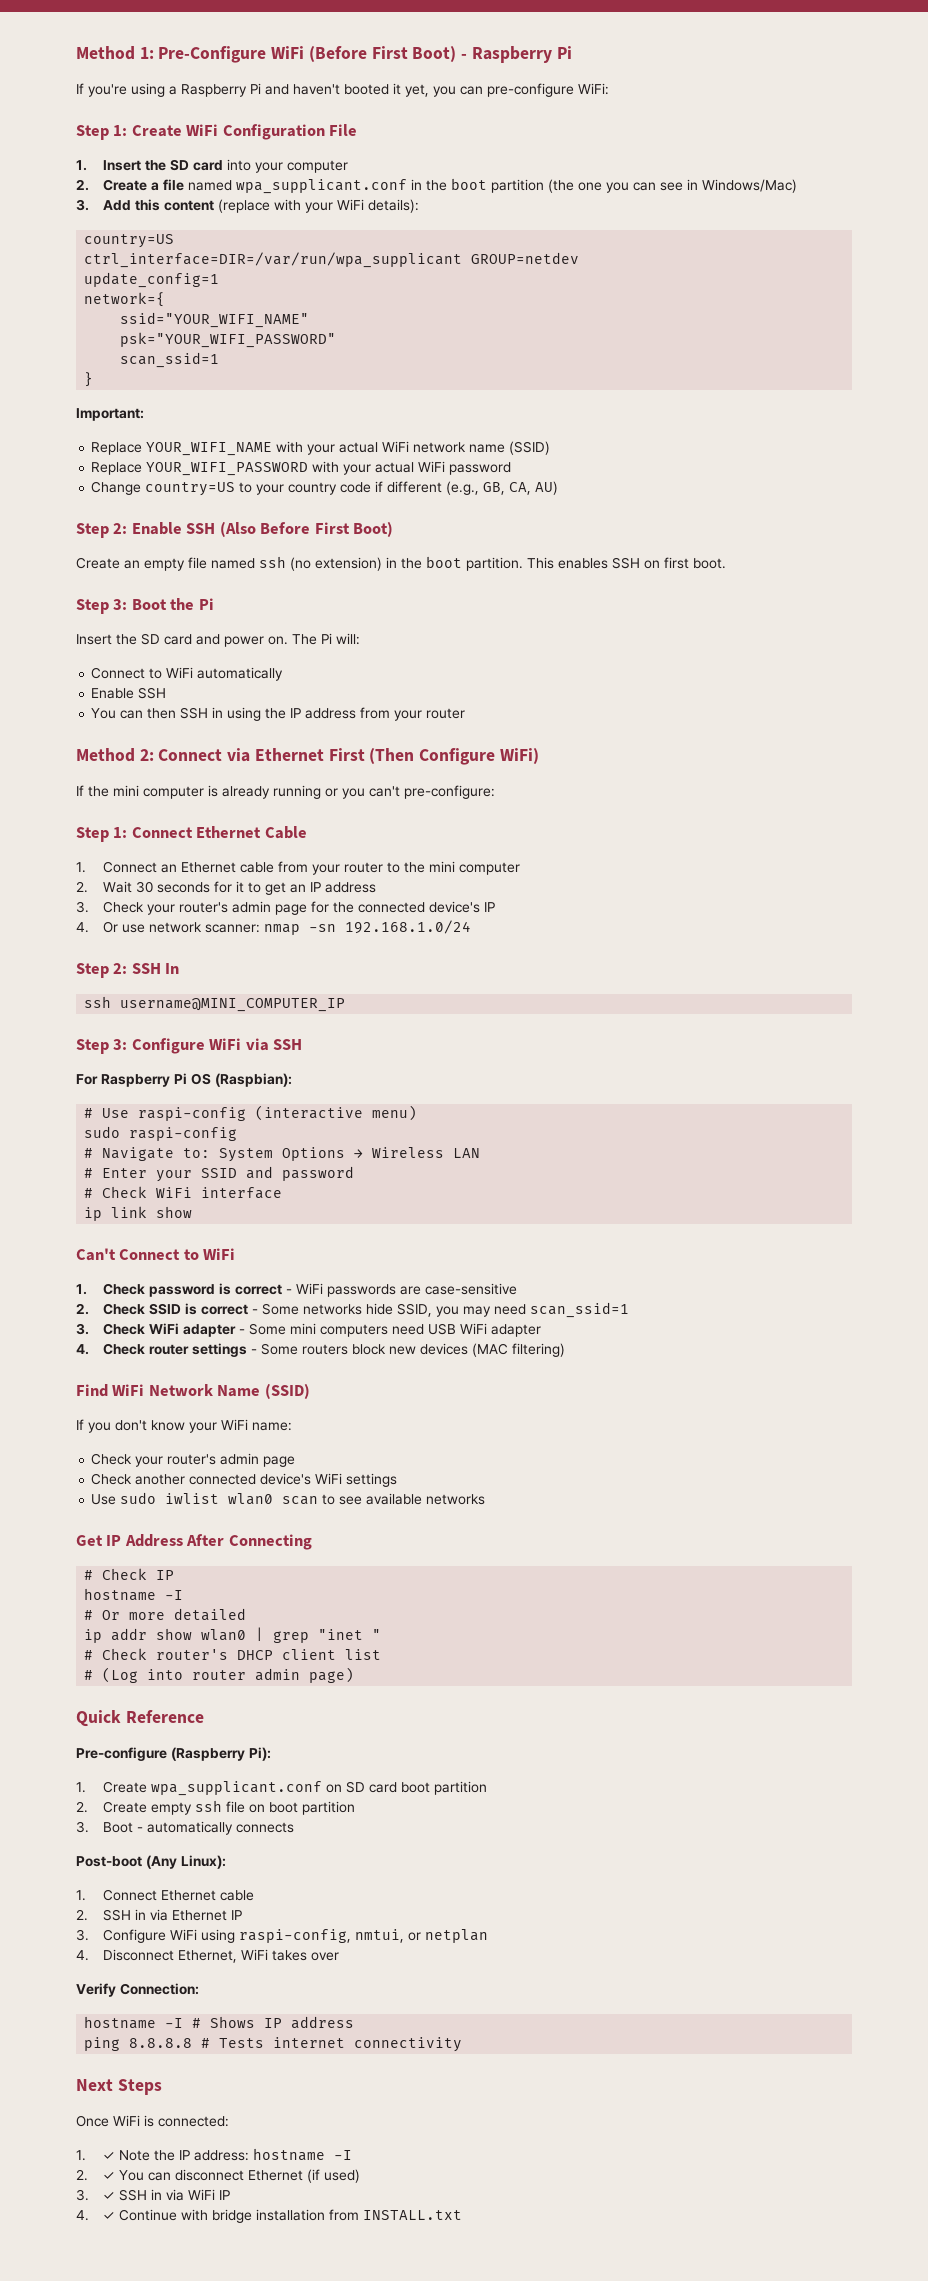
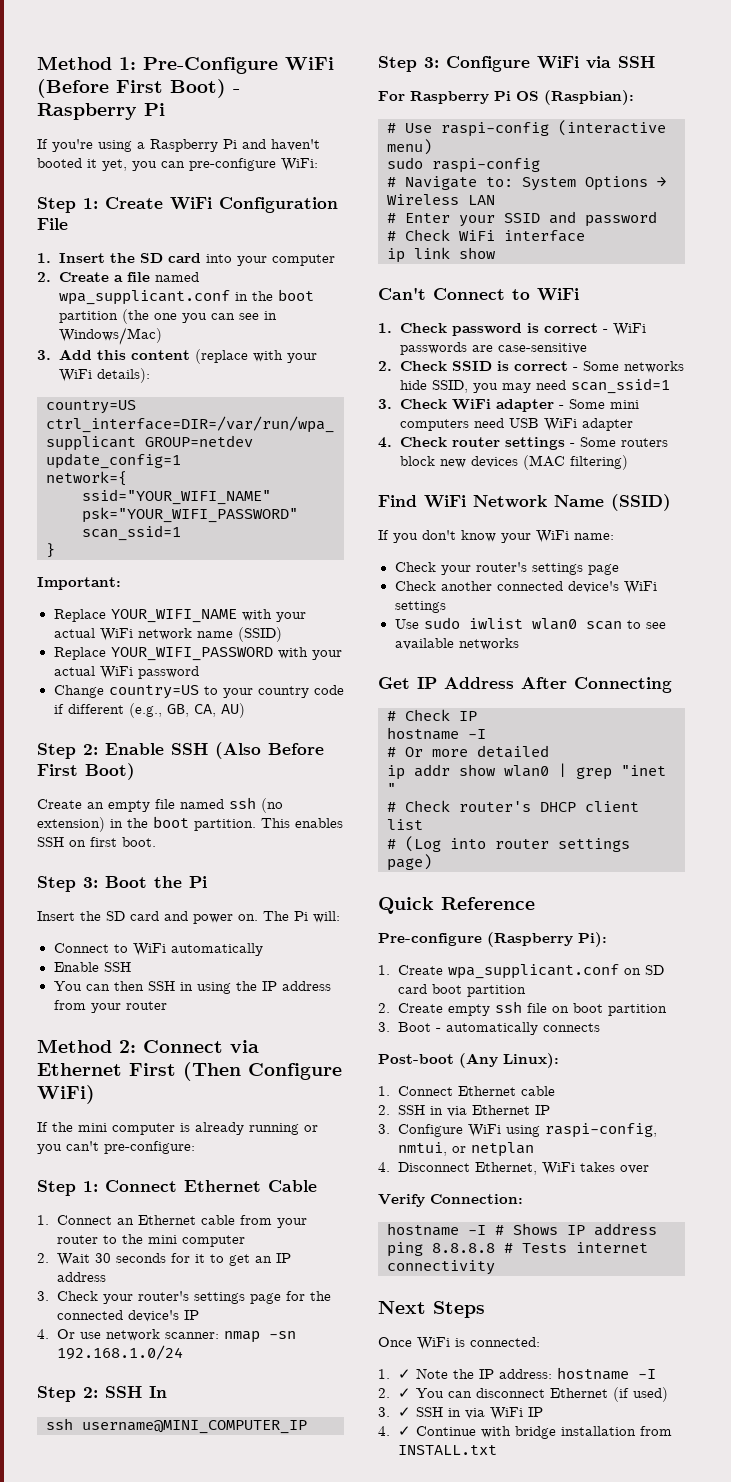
[231,901,271,913] admin -> [193,1292,245,1304] settings
[220,1453,260,1465] admin -> [531,563,583,575] settings
[255,1668,301,1681] admin -> [558,838,630,852] settings

